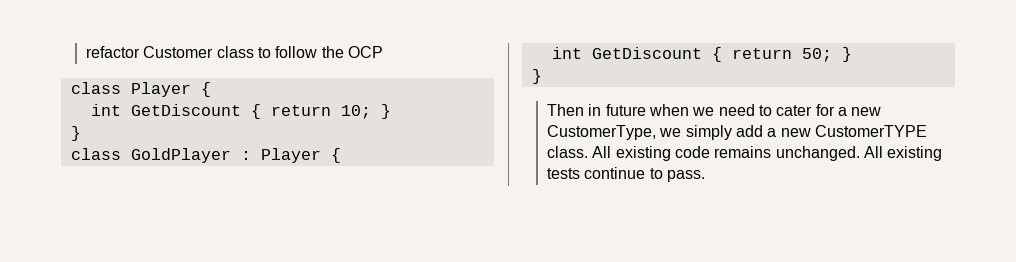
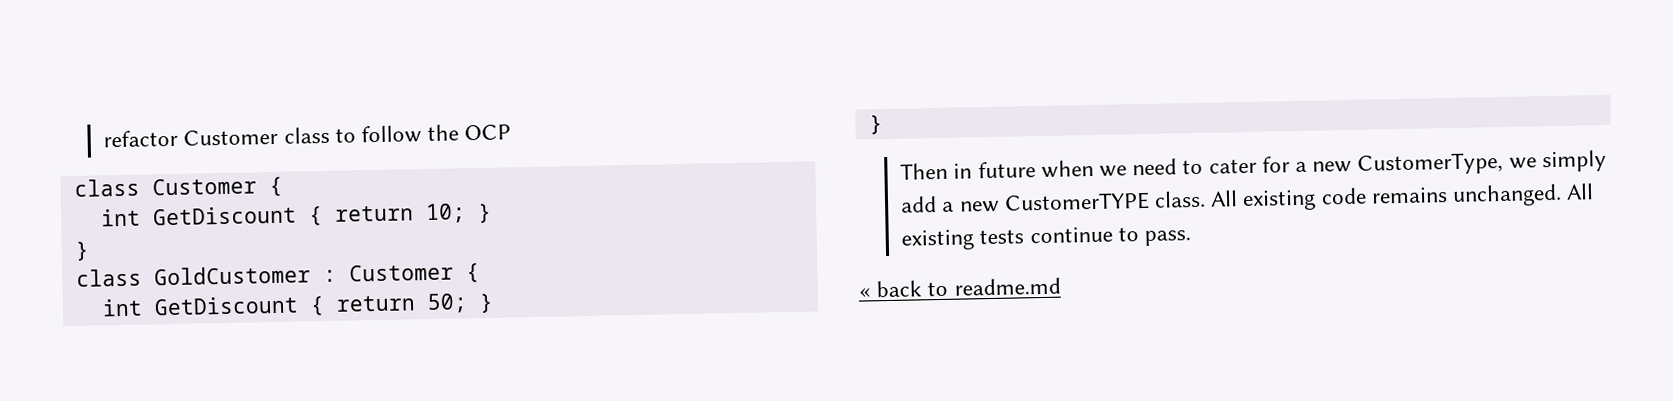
[130,82,191,97] Player -> [151,177,257,196] Customer
[130,148,321,163] GoldPlayer : Player -> [153,263,454,286] GoldCustomer : Customer
(706, 176) none -> [858,277,1061,298] // « back to readme.md

